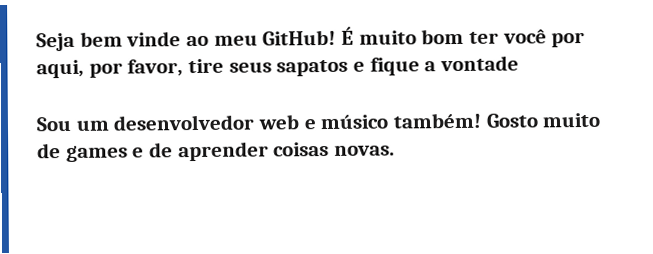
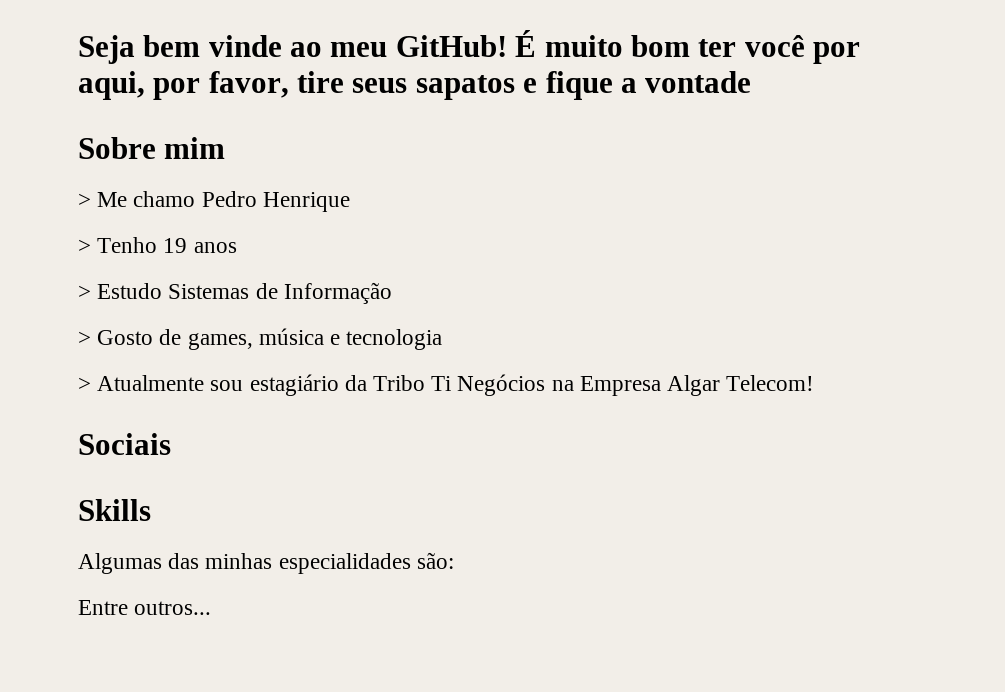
[36,112,602,132] [37,141,396,163] Sou um desenvolvedor web e músico também! Gosto muito de games e de aprender coisas novas. -> [78,137,226,159] [78,191,350,212] [78,237,237,253] [78,282,392,304] [78,328,443,350] [78,374,815,396] [78,433,171,455] [78,499,151,521] [78,552,454,574] [78,600,212,615] Sobre mim // > Me chamo Pedro Henrique // > Tenho 19 anos // > Estudo Sistemas de Informação // > Gosto de games, música e tecnologia // > Atualmente sou estagiário da Tribo Ti Negócios na Empresa Algar Telecom! // Sociais // Skills // Algumas das minhas especialidades são: // Entre outros...

